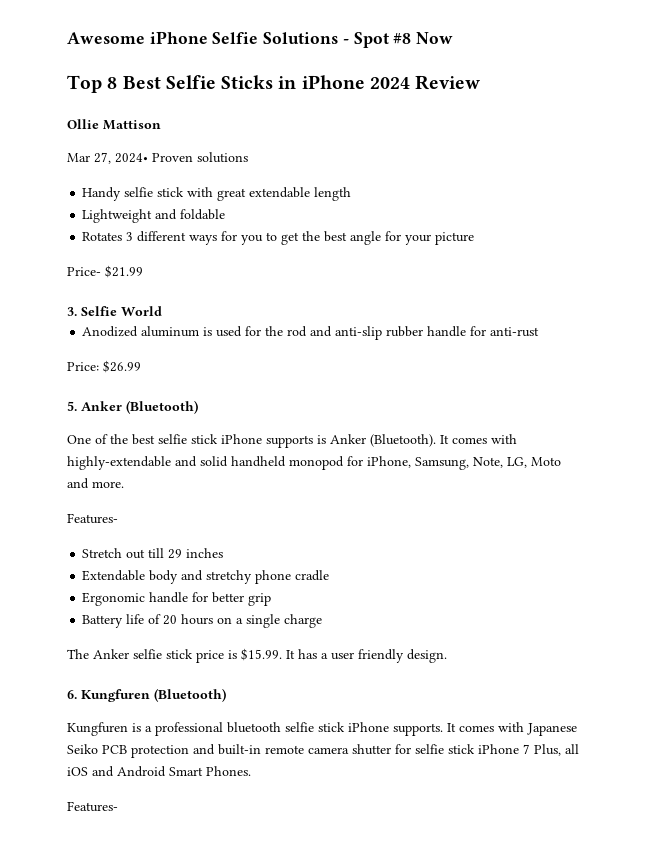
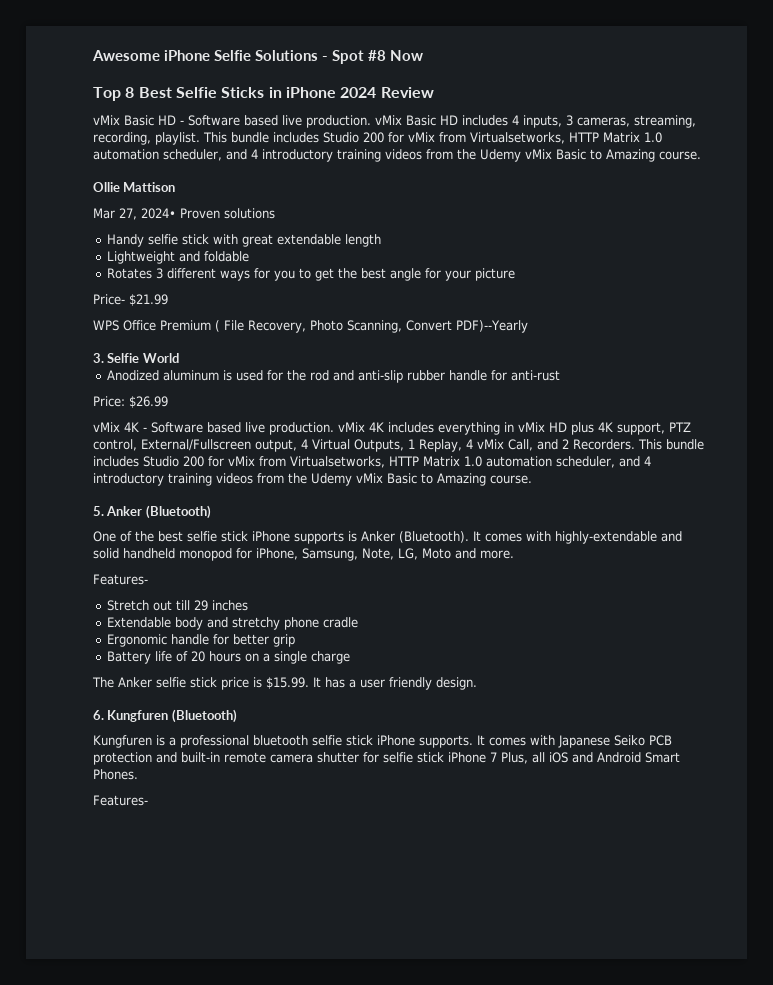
(481, 82) none -> [93,115,696,128] [93,132,662,145] [93,149,701,162] // vMix Basic HD - Software based live production. vMix Basic HD includes 4 inputs, 3 cameras, streaming, recording, playlist. This bundle includes Studio 200 for vMix from Virtualsetworks, HTTP Matrix 1.0 automation scheduler, and 4 introductory training videos from the Udemy vMix Basic to Amazing course.
(143, 271) none -> [93,320,528,333] // WPS Office Premium ( File Recovery, Photo Scanning, Convert PDF)--Yearly
(141, 366) none -> [93,422,691,435] [93,439,704,452] [93,456,651,468] [93,473,532,486] // vMix 4K - Software based live production. vMix 4K includes everything in vMix HD plus 4K support, PTZ control, External/Fullscreen output, 4 Virtual Outputs, 1 Replay, 4 vMix Call, and 2 Recorders. This bundle includes Studio 200 for vMix from Virtualsetworks, HTTP Matrix 1.0 automation scheduler, and 4 introductory training videos from the Udemy vMix Basic to Amazing course.

